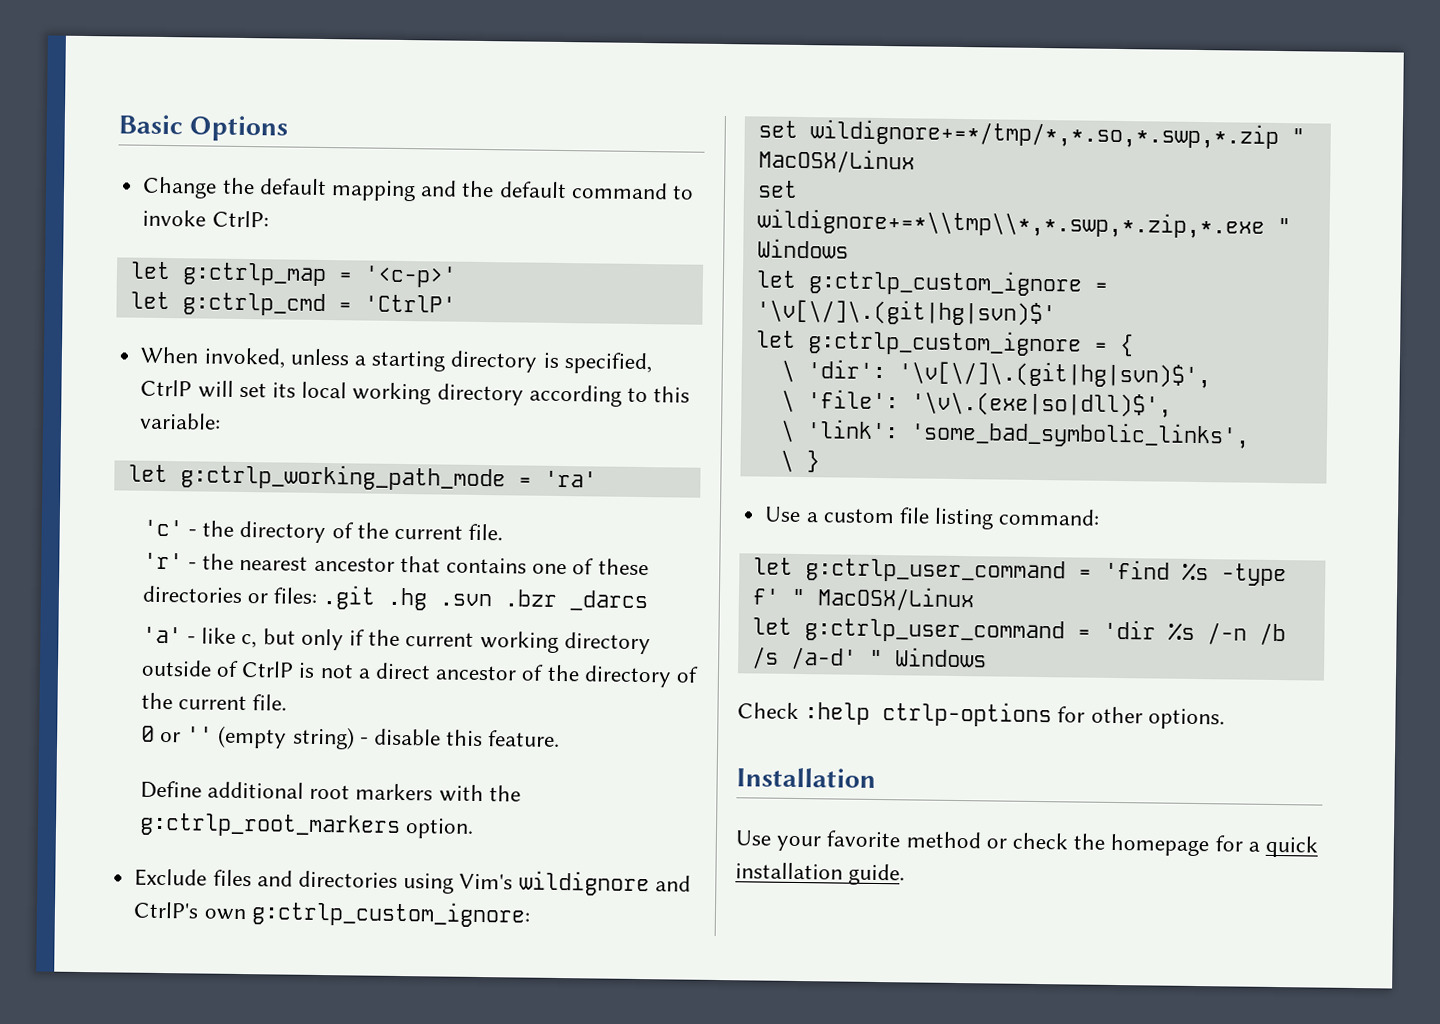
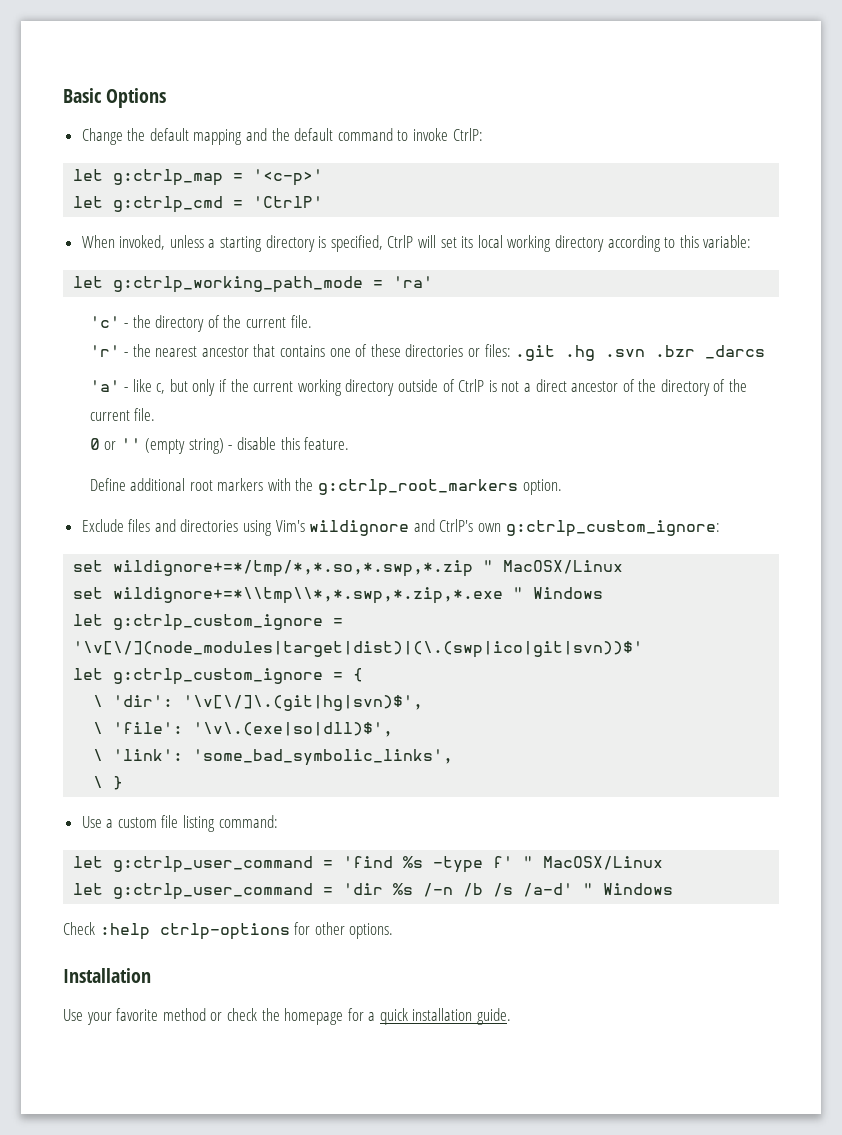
[755,298,1056,327] '\v[\/]\.(git|hg|svn)$' -> [73,641,644,658] '\v[\/](node_modules|target|dist)|(\.(swp|ico|git|svn))$'

